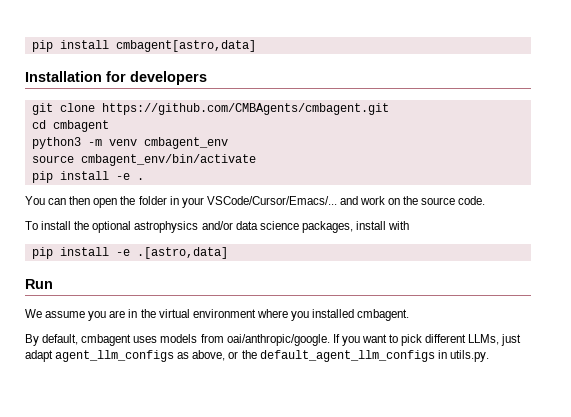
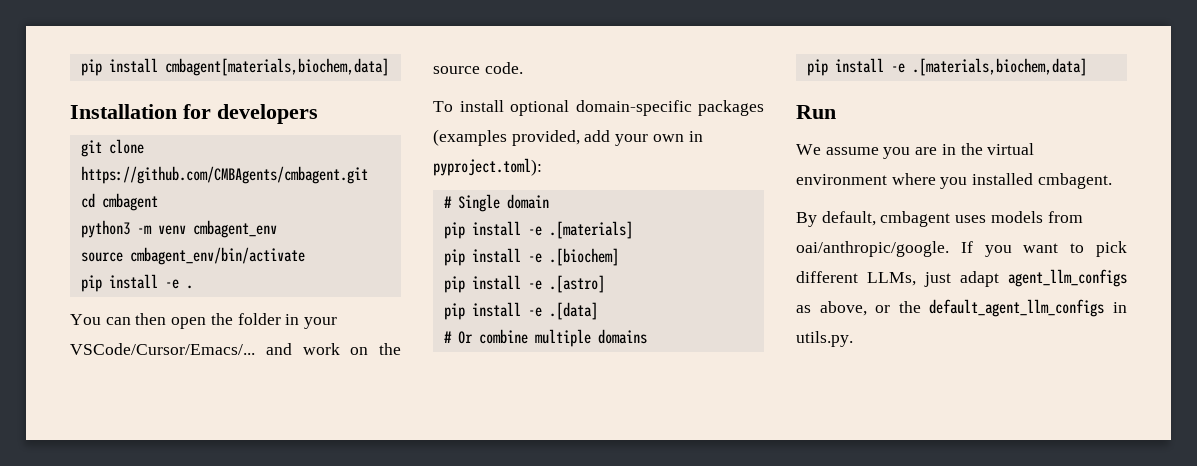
[31,40,256,52] pip install cmbagent[astro,data] -> [80,58,389,76] pip install cmbagent[materials,biochem,data]
[74,221,410,233] [31,247,228,259] the optional astrophysics and/or data science packages, install with // pip install -e .[astro,data] -> [510,100,764,116] [433,129,703,146] [433,158,542,176] [443,194,549,212] [443,221,633,239] [443,248,619,266] [443,275,605,293] [443,302,598,320] [443,329,647,347] [806,58,1087,76] optional domain-specific packages (examples provided, add your own in pyproject.toml): // # Single domain // pip install -e .[materials] // pip install -e .[biochem] // pip install -e .[astro] // pip install -e .[data] // # Or combine multiple domains // pip install -e .[materials,biochem,data]

